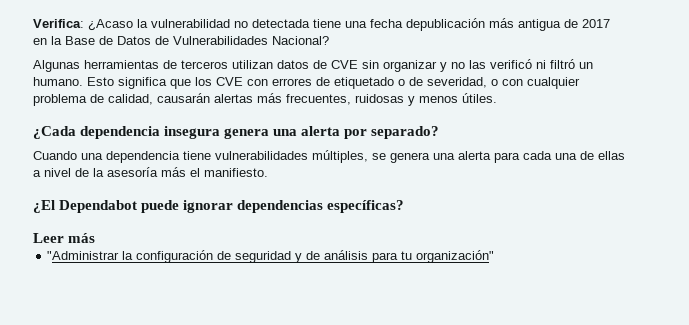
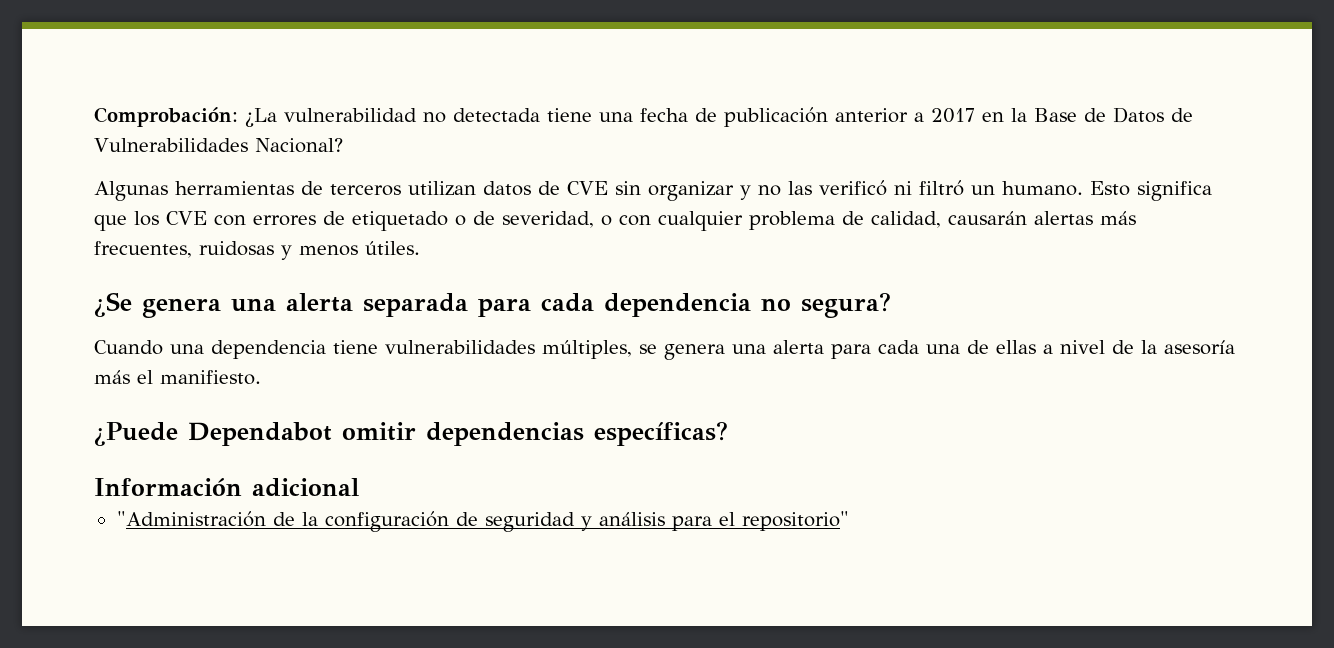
[33,19,148,31] Verifica: ¿Acaso la -> [94,107,277,127] Comprobación: ¿La
[406,18,578,31] depublicación más antigua de -> [695,107,924,127] de publicación anterior a
[33,126,440,139] ¿Cada dependencia insegura genera una alerta por separado? -> [94,292,891,318] ¿Se genera una alerta separada para cada dependencia no segura?
[33,200,405,213] [33,233,96,243] [47,251,120,260] ¿El Dependabot puede ignorar dependencias específicas? // Leer más // "Administrar -> [94,421,728,447] [94,478,359,497] [116,511,295,527] ¿Puede Dependabot omitir dependencias específicas? // Información adicional // "Administración de
[306,251,321,260] de -> (592, 523) none
[401,250,495,263] tu organización" -> [718,511,849,531] el repositorio"

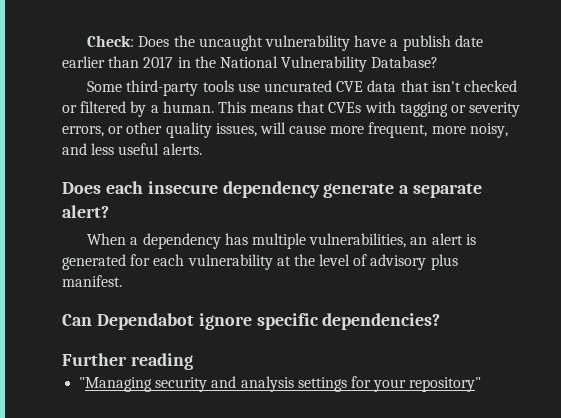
[94,107,1193,127] [94,138,343,153] [94,180,1212,201] [94,211,1136,231] [94,241,420,260] [94,292,891,318] [94,340,1235,360] [94,370,261,385] [94,421,728,447] [94,478,359,497] [116,511,849,532] Comprobación: ¿La vulnerabilidad no detectada tiene una fecha de publicación anterior a 2017 en la Base de Datos de Vulnerabilidades Nacional? // Algunas herramientas de terceros utilizan datos de CVE sin organizar y no las verificó ni filtró un humano. Esto significa que los CVE con errores de etiquetado o de severidad, o con cualquier problema de calidad, causarán alertas más frecuentes, ruidosas y menos útiles. // ¿Se genera una alerta separada para cada dependencia no segura? // Cuando una dependencia tiene vulnerabilidades múltiples, se genera una alerta para cada una de ellas a nivel de la asesoría más el manifiesto. // ¿Puede Dependabot omitir dependencias específicas? // Información adicional // "Administración de la configuración de seguridad y análisis para el repositorio" -> [87,35,483,51] [62,56,439,72] [87,80,517,96] [62,101,521,117] [62,122,508,138] [62,143,202,155] [62,181,483,198] [62,205,109,218] [87,233,476,249] [62,254,458,270] [62,275,122,287] [62,313,441,330] [62,353,193,370] [79,376,482,392] Check: Does the uncaught vulnerability have a publish date earlier than 2017 in the National Vulnerability Database? // Some third-party tools use uncurated CVE data that isn't checked or filtered by a human. This means that CVEs with tagging or severity errors, or other quality issues, will cause more frequent, more noisy, and less useful alerts. // Does each insecure dependency generate a separate alert? // When a dependency has multiple vulnerabilities, an alert is generated for each vulnerability at the level of advisory plus manifest. // Can Dependabot ignore specific dependencies? // Further reading // "Managing security and analysis settings for your repository"

